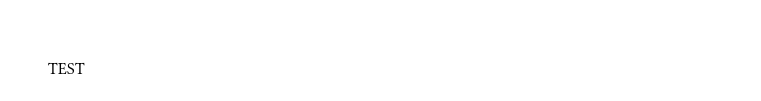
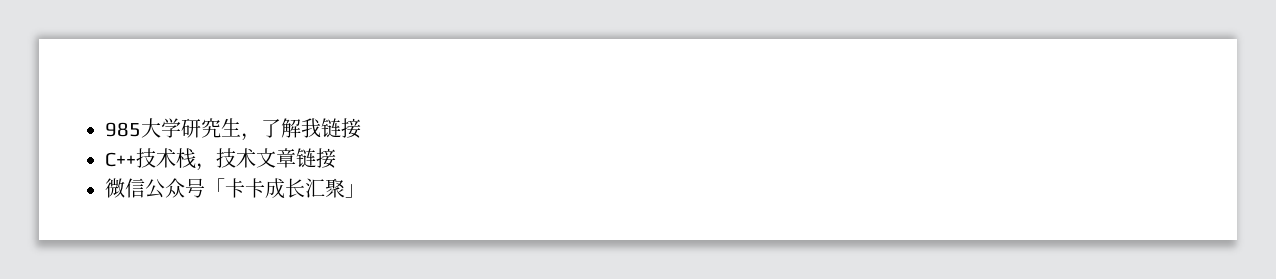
[48,62,85,75] TEST -> [105,118,361,141] [105,148,336,171] [105,178,365,199] 985大学研究生，了解我链接 // C++技术栈，技术文章链接 // 微信公众号「卡卡成长汇聚」

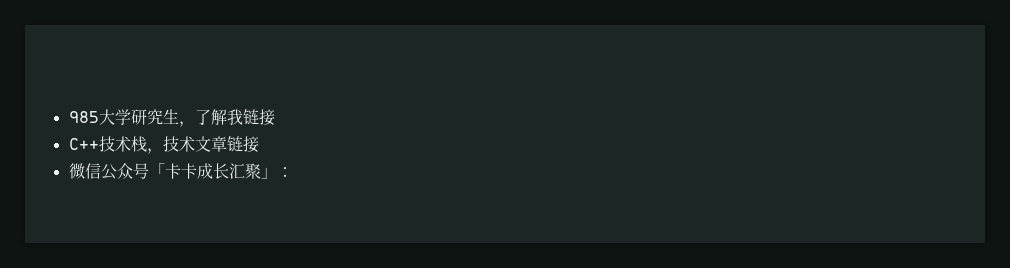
(365, 191) none -> [276,167,293,177] ：

